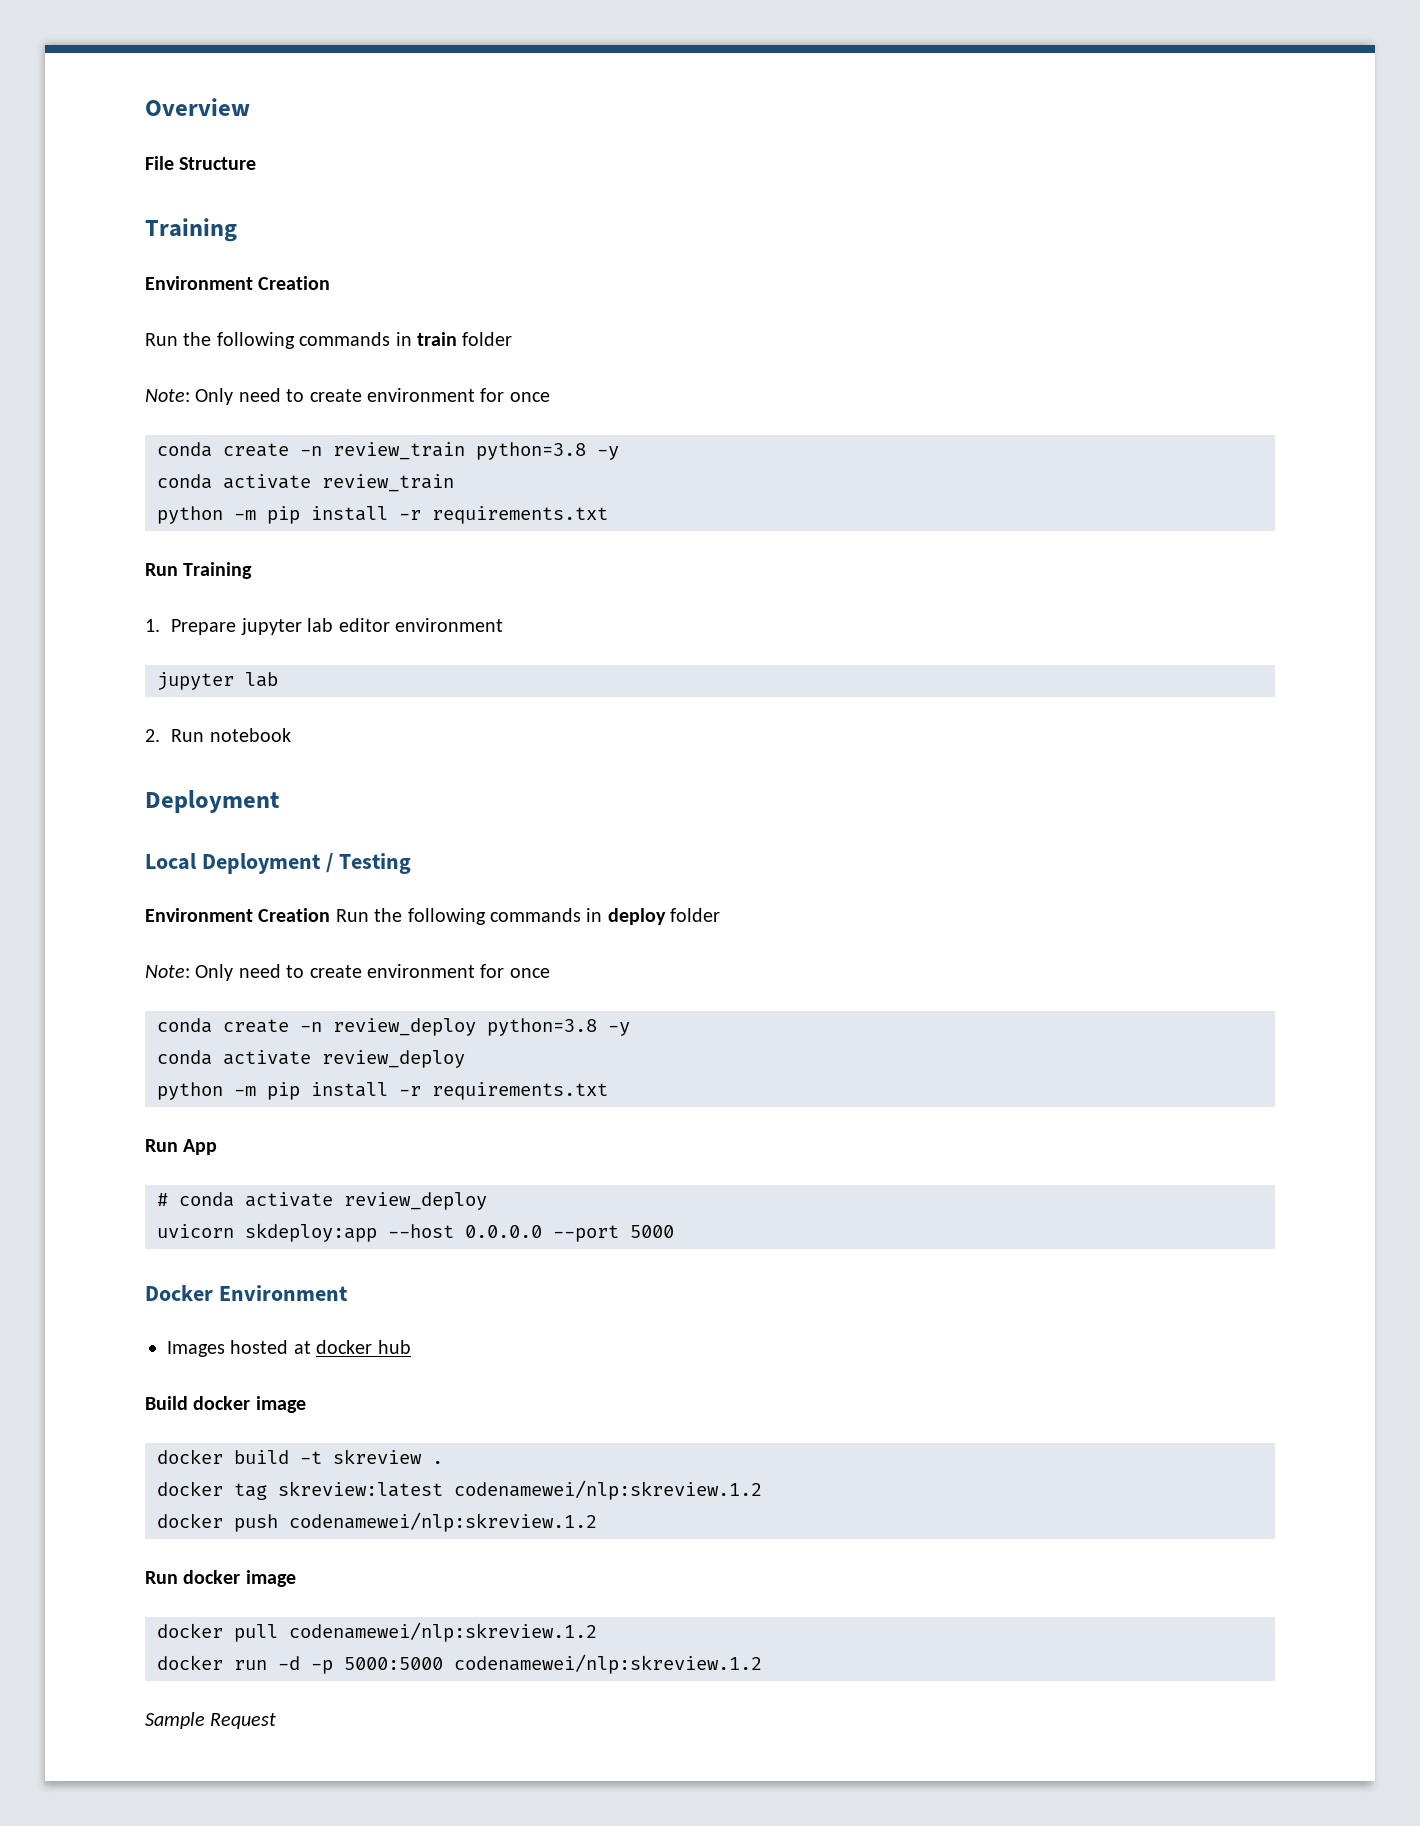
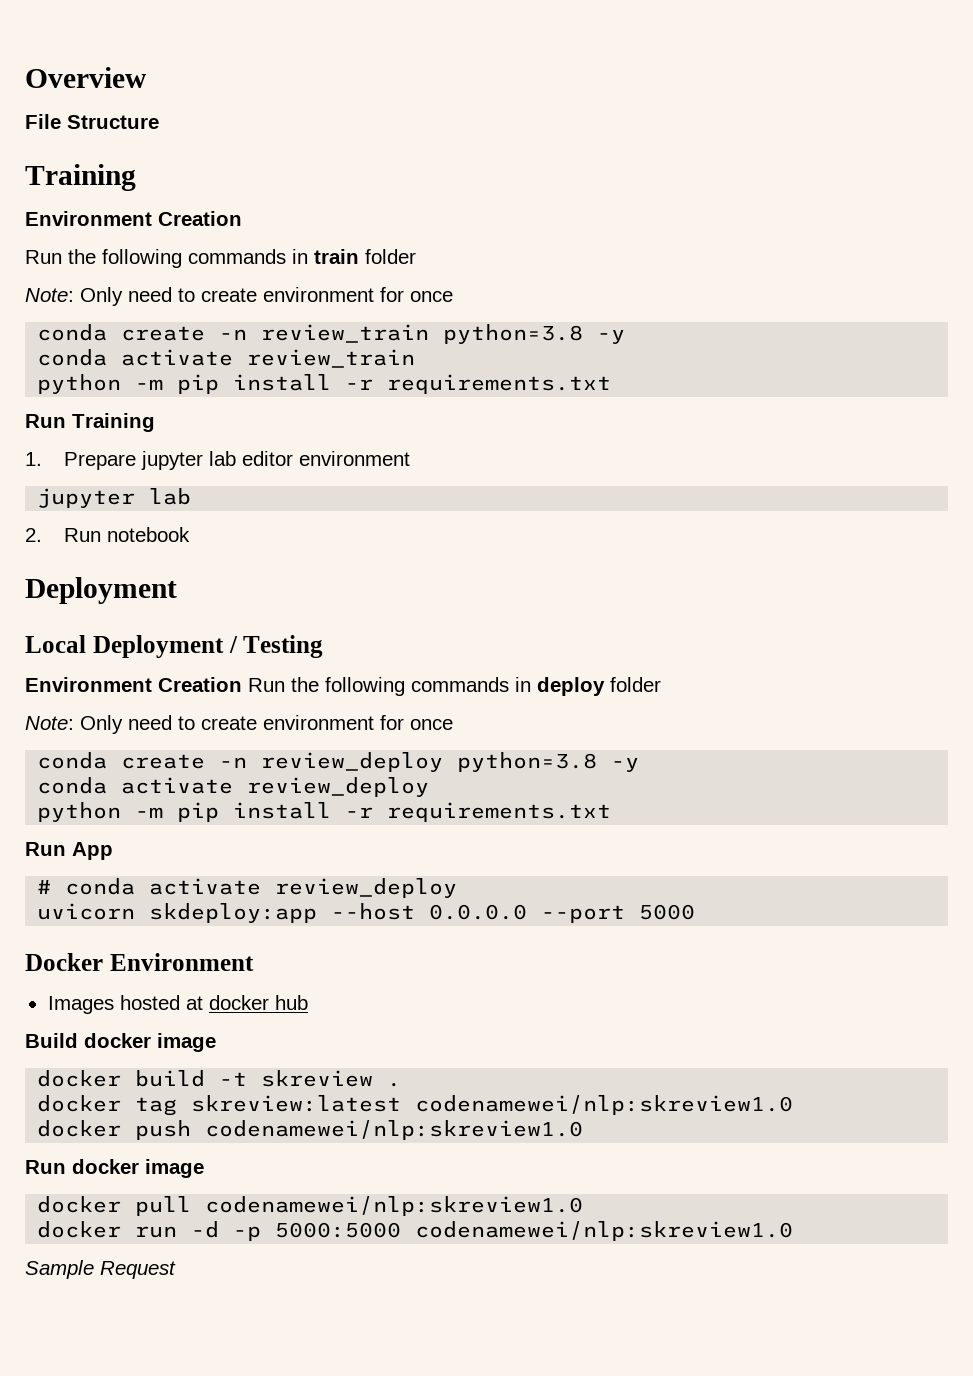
[454,1480,762,1500] codenamewei/nlp:skreview.1.2 -> [415,1095,794,1115] codenamewei/nlp:skreview1.0
[289,1512,597,1532] codenamewei/nlp:skreview.1.2 -> [205,1120,584,1140] codenamewei/nlp:skreview1.0
[289,1622,597,1642] codenamewei/nlp:skreview.1.2 -> [205,1196,584,1216] codenamewei/nlp:skreview1.0
[454,1654,762,1674] codenamewei/nlp:skreview.1.2 -> [415,1221,794,1241] codenamewei/nlp:skreview1.0

